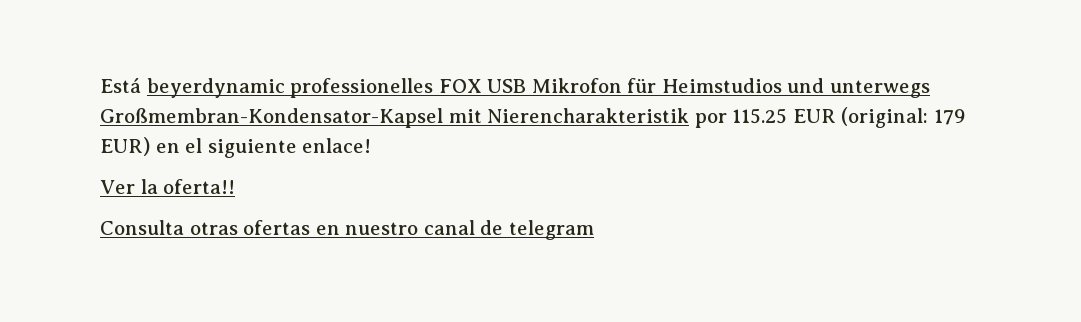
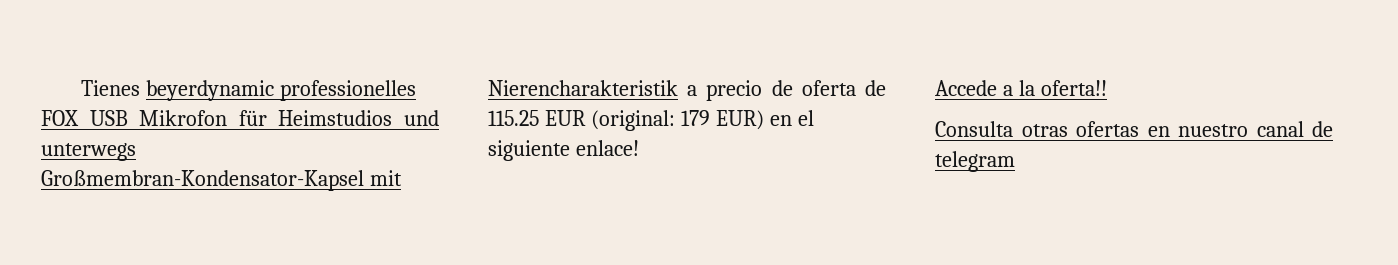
[100,78,141,93] Está -> [81,80,141,96] Tienes
[694,113,727,128] por -> [687,80,886,101] a precio de oferta de
[100,180,135,194] Ver -> [935,80,1013,96] Accede a

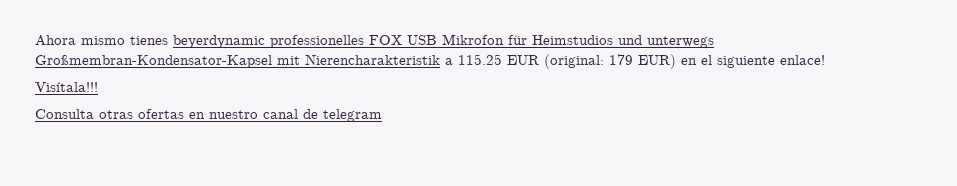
[81,80,141,96] Tienes -> [35,35,168,46] Ahora mismo tienes
[706,80,886,101] precio de oferta de -> (453, 61) none
[935,80,1107,96] Accede a la oferta!! -> [35,82,98,92] Visítala!!!

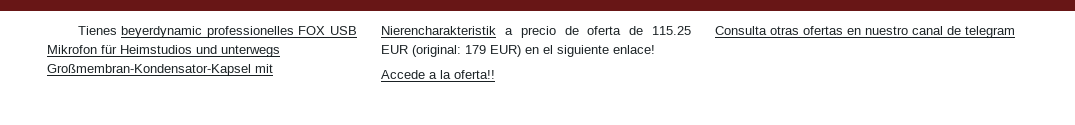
[35,35,168,46] Ahora mismo tienes -> [77,26,117,35] Tienes
(453, 61) none -> [520,26,644,38] precio de oferta de
[35,82,98,92] Visítala!!! -> [381,70,495,79] Accede a la oferta!!

